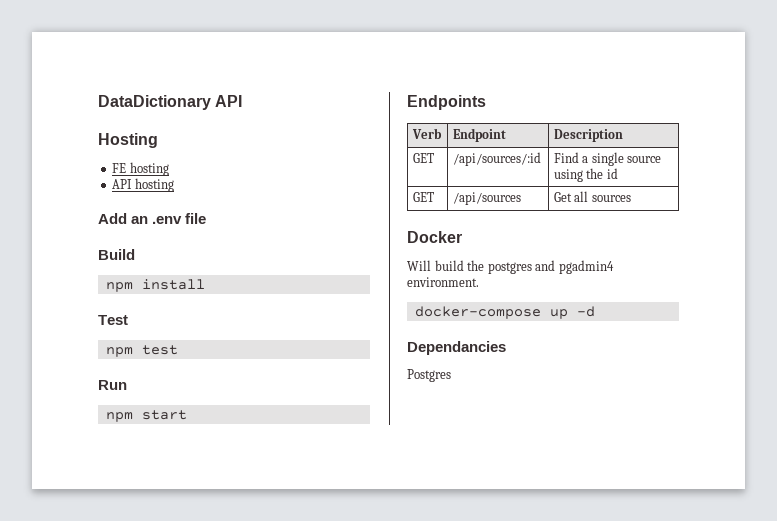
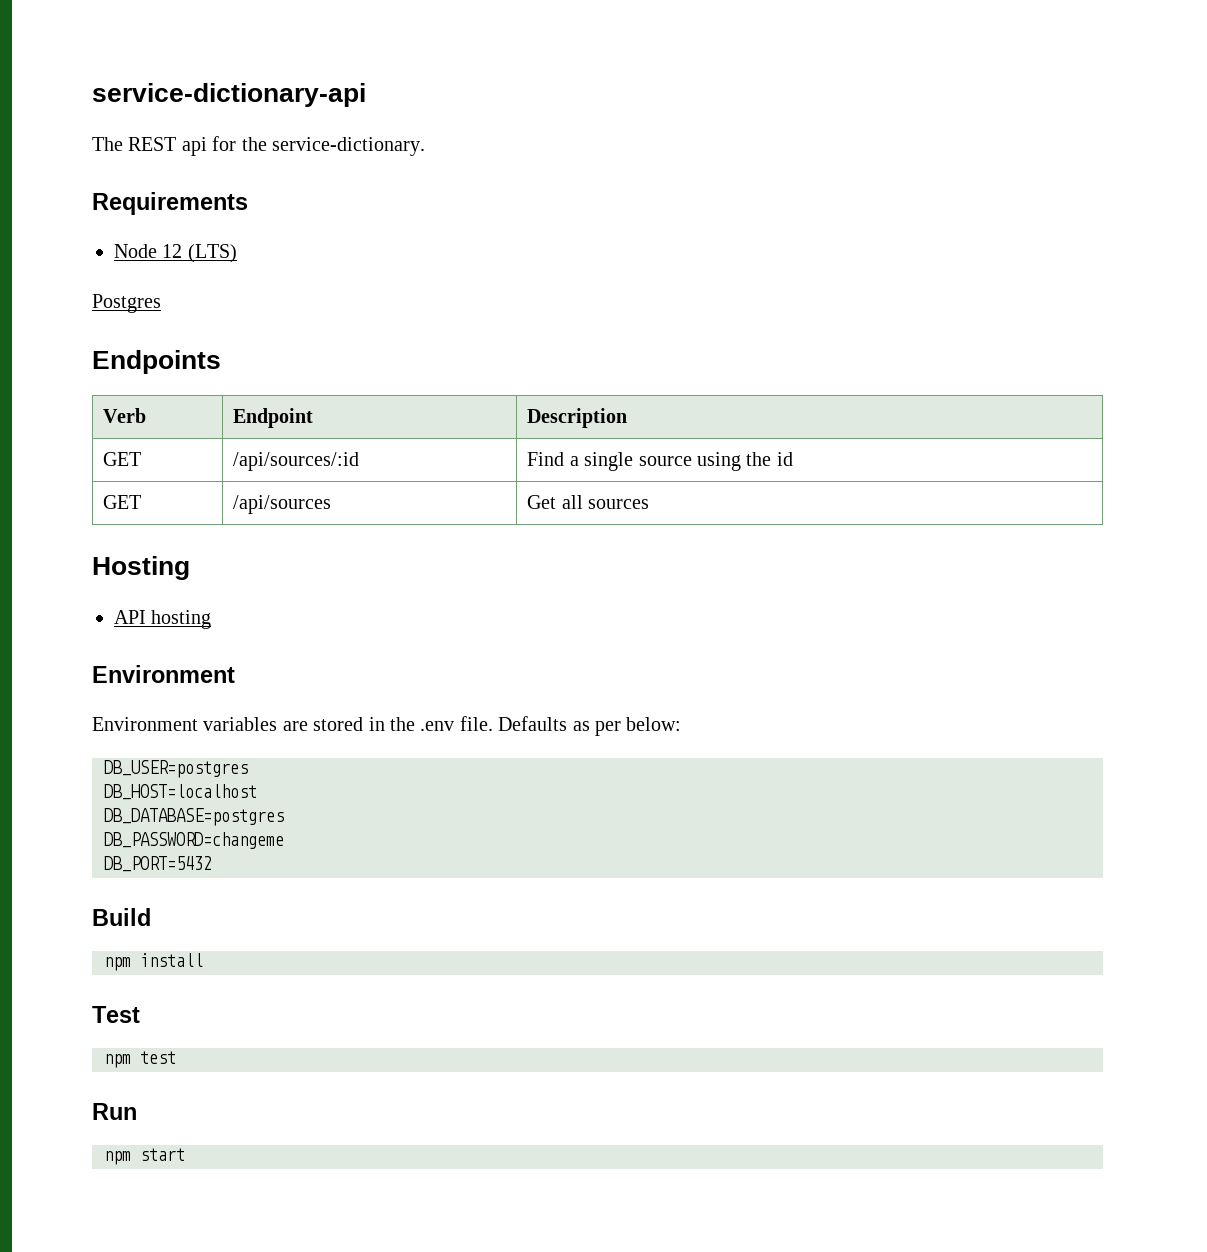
[98,95,243,110] [98,133,158,148] [112,162,169,176] [112,178,174,192] [98,213,207,224] [98,249,135,260] [105,279,205,292] [98,315,128,325] [105,345,178,357] [98,380,127,390] [105,410,187,422] DataDictionary API // Hosting // FE hosting // API hosting // Add an .env file // Build // npm install // Test // npm test // Run // npm start -> [92,83,366,107] [92,136,425,156] [92,192,248,215] [114,244,237,263] [92,294,161,313] service-dictionary-api // The REST api for the service-dictionary. // Requirements // Node 12 (LTS) // Postgres
[407,231,462,243] [407,260,614,274] [407,277,479,287] [414,306,595,319] [407,341,506,355] [407,369,451,382] Docker // Will build the postgres and pgadmin4 environment. // docker-compose up -d // Dependancies // Postgres -> [92,556,190,580] [114,610,212,629] [92,665,235,683] [92,716,682,736] [104,760,248,778] [104,784,257,800] [104,808,284,826] [104,832,284,849] [104,856,212,872] [92,908,151,926] [104,953,203,971] [92,1006,140,1023] [104,1051,176,1068] [92,1103,137,1120] [104,1148,185,1165] Hosting // API hosting // Environment // Environment variables are stored in the .env file. Defaults as per below: // DB_USER=postgres // DB_HOST=localhost // DB_DATABASE=postgres // DB_PASSWORD=changeme // DB_PORT=5432 // Build // npm install // Test // npm test // Run // npm start

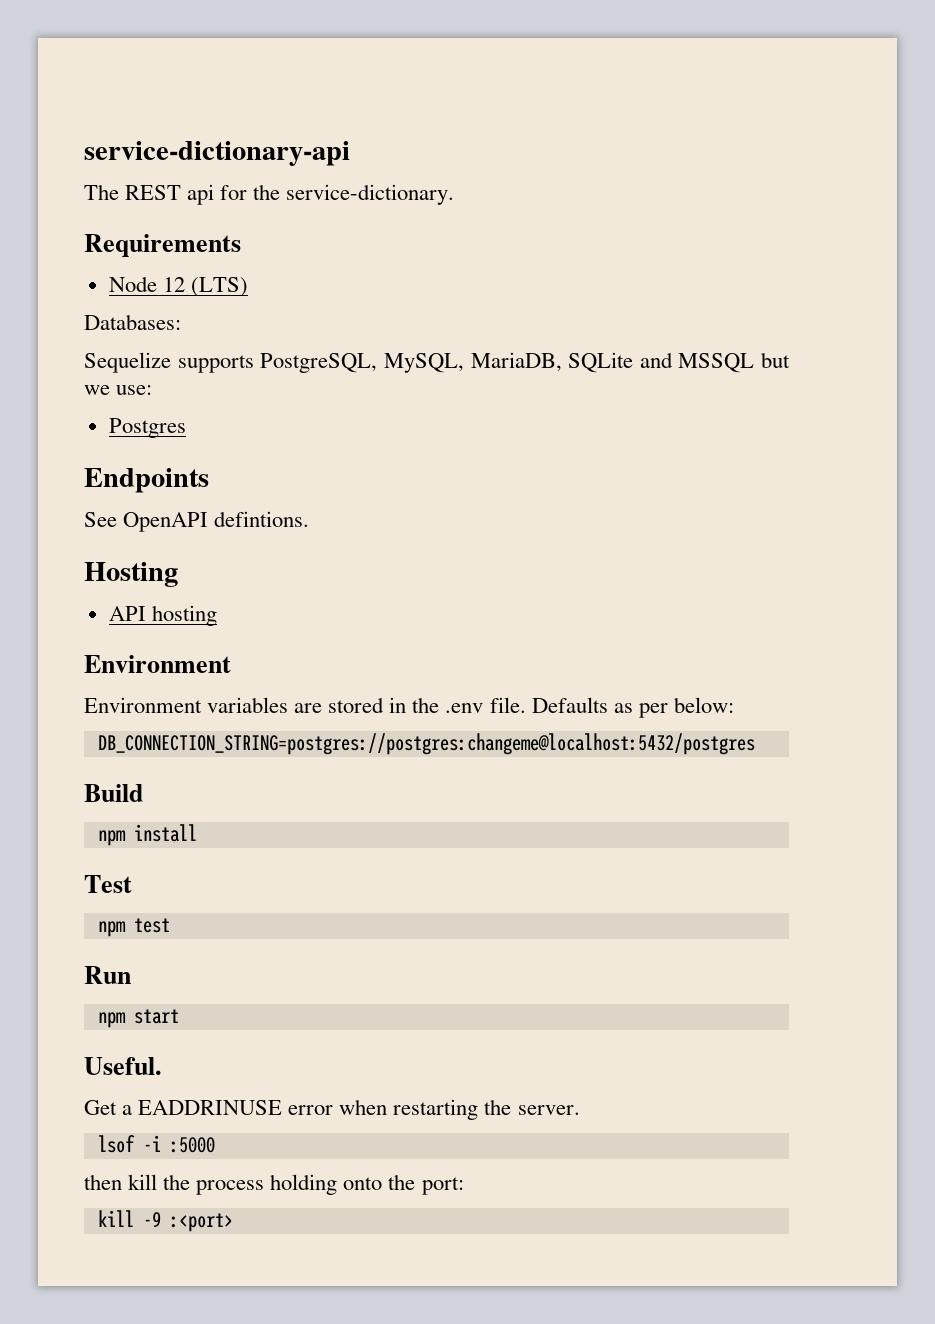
[92,294,161,313] [92,350,221,374] [103,408,147,423] [233,408,314,428] [527,408,628,428] [103,452,142,466] [233,452,360,471] [527,452,793,471] [103,495,142,509] [233,495,332,514] [527,495,650,509] Postgres // Endpoints // Verb | Endpoint | Description // GET | /api/sources/:id | Find a single source using the id // GET | /api/sources | Get all sources -> [84,314,181,330] [84,352,790,373] [84,385,153,395] [108,418,186,438] [84,468,209,493] [84,511,310,532] Databases: // Sequelize supports PostgreSQL, MySQL, MariaDB, SQLite and MSSQL but we use: // Postgres // Endpoints // See OpenAPI defintions.
[104,760,248,778] [104,784,257,800] [104,808,284,826] [104,832,284,849] [104,856,212,872] DB_USER=postgres // DB_HOST=localhost // DB_DATABASE=postgres // DB_PASSWORD=changeme // DB_PORT=5432 -> [97,733,755,755] DB_CONNECTION_STRING=postgres://postgres:changeme@localhost:5432/postgres
(185, 1154) none -> [84,1057,162,1075] [84,1099,580,1120] [97,1135,215,1153] [84,1174,464,1195] [97,1210,233,1232] // Useful. // Get a EADDRINUSE error when restarting the server. // lsof -i :5000 // then kill the process holding onto the port: // kill -9 :<port>

